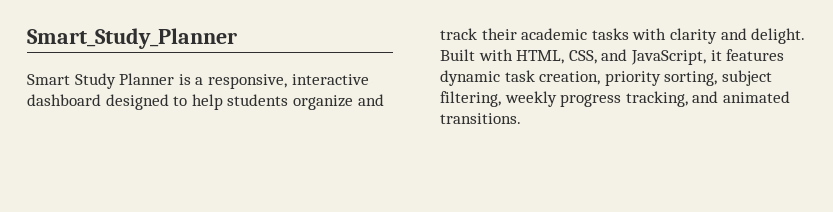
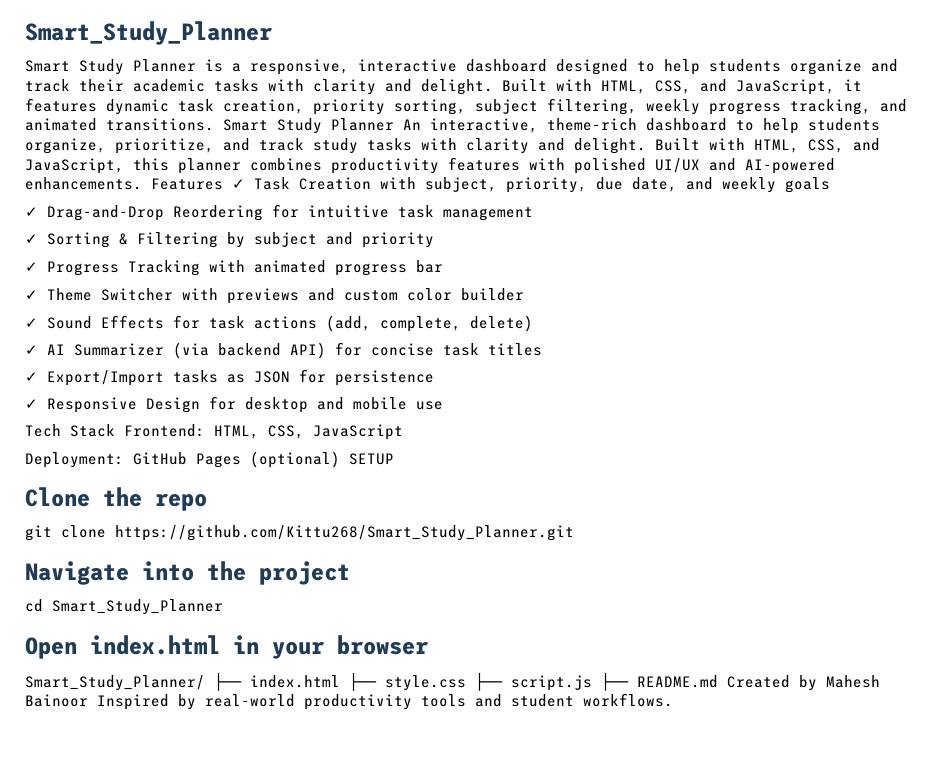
(521, 118) none -> [223,118,880,134] [25,138,880,154] [25,157,835,174] [25,177,830,193] [25,204,533,221] [25,232,434,248] [25,260,443,276] [25,288,524,304] [25,315,533,332] [25,342,542,359] [25,369,434,386] [25,396,443,413] [25,424,403,440] [25,451,394,468] [25,487,207,511] [25,525,574,541] [25,561,350,585] [25,599,223,615] [25,635,429,659] [25,672,880,691] [25,693,673,710] Smart Study Planner An interactive, theme-rich dashboard to help students organize, prioritize, and track study tasks with clarity and delight. Built with HTML, CSS, and JavaScript, this planner combines productivity features with polished UI/UX and AI-powered enhancements. Features ✓ Task Creation with subject, priority, due date, and weekly goals // ✓ Drag-and-Drop Reordering for intuitive task management // ✓ Sorting & Filtering by subject and priority // ✓ Progress Tracking with animated progress bar // ✓ Theme Switcher with previews and custom color builder // ✓ Sound Effects for task actions (add, complete, delete) // ✓ AI Summarizer (via backend API) for concise task titles // ✓ Export/Import tasks as JSON for persistence // ✓ Responsive Design for desktop and mobile use // Tech Stack Frontend: HTML, CSS, JavaScript // Deployment: GitHub Pages (optional) SETUP // Clone the repo // git clone https://github.com/Kittu268/Smart_Study_Planner.git // Navigate into the project // cd Smart_Study_Planner // Open index.html in your browser // Smart_Study_Planner/ ├── index.html ├── style.css ├── script.js ├── README.md Created by Mahesh Bainoor Inspired by real-world productivity tools and student workflows.

